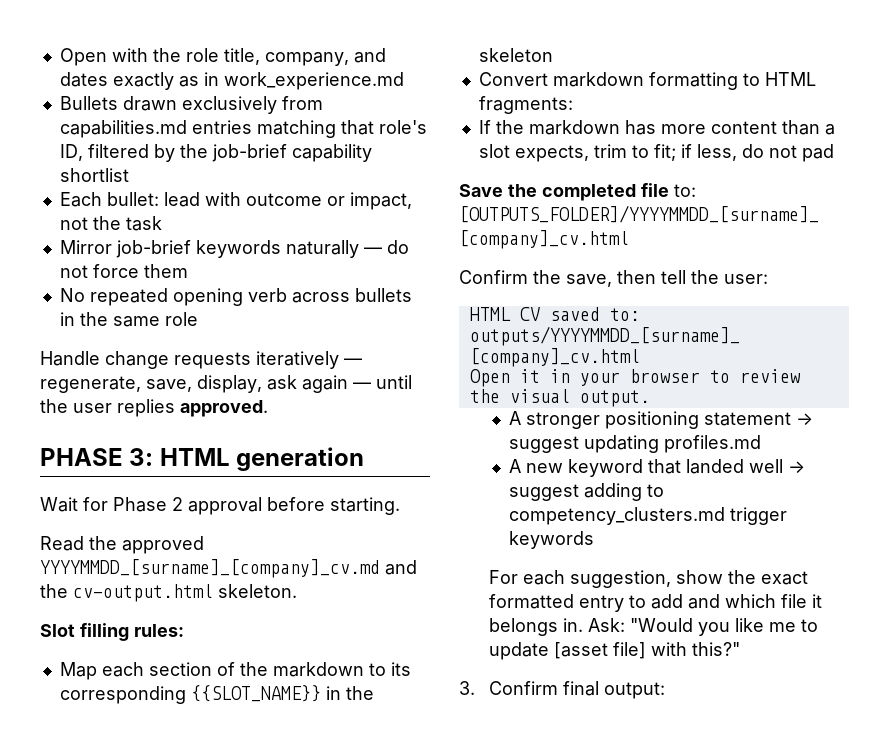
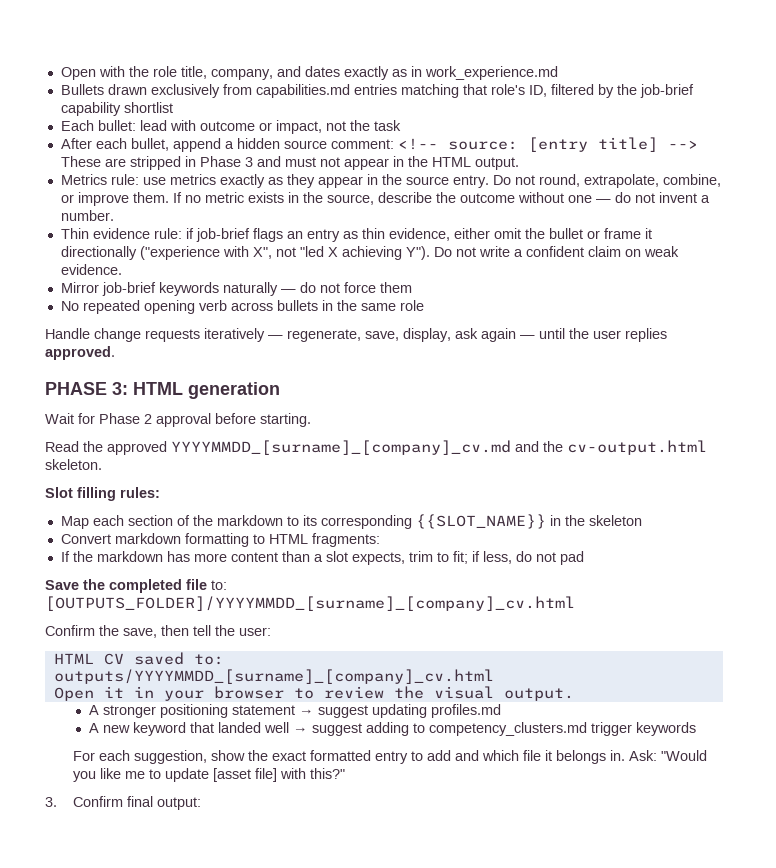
(162, 223) none -> [60,137,698,152] [60,156,519,170] [60,174,721,188] [60,192,710,206] [60,210,114,221] [60,228,652,242] [60,246,679,260] [60,264,122,275] // After each bullet, append a hidden source comment: <!-- source: [entry title] --> These are stripped in Phase 3 and must not appear in the HTML output. // Metrics rule: use metrics exactly as they appear in the source entry. Do not round, extrapolate, combine, or improve them. If no metric exists in the source, describe the outcome without one — do not invent a number. // Thin evidence rule: if job-brief flags an entry as thin evidence, either omit the bullet or frame it directionally ("experience with X", not "led X achieving Y"). Do not write a confident claim on weak evidence.

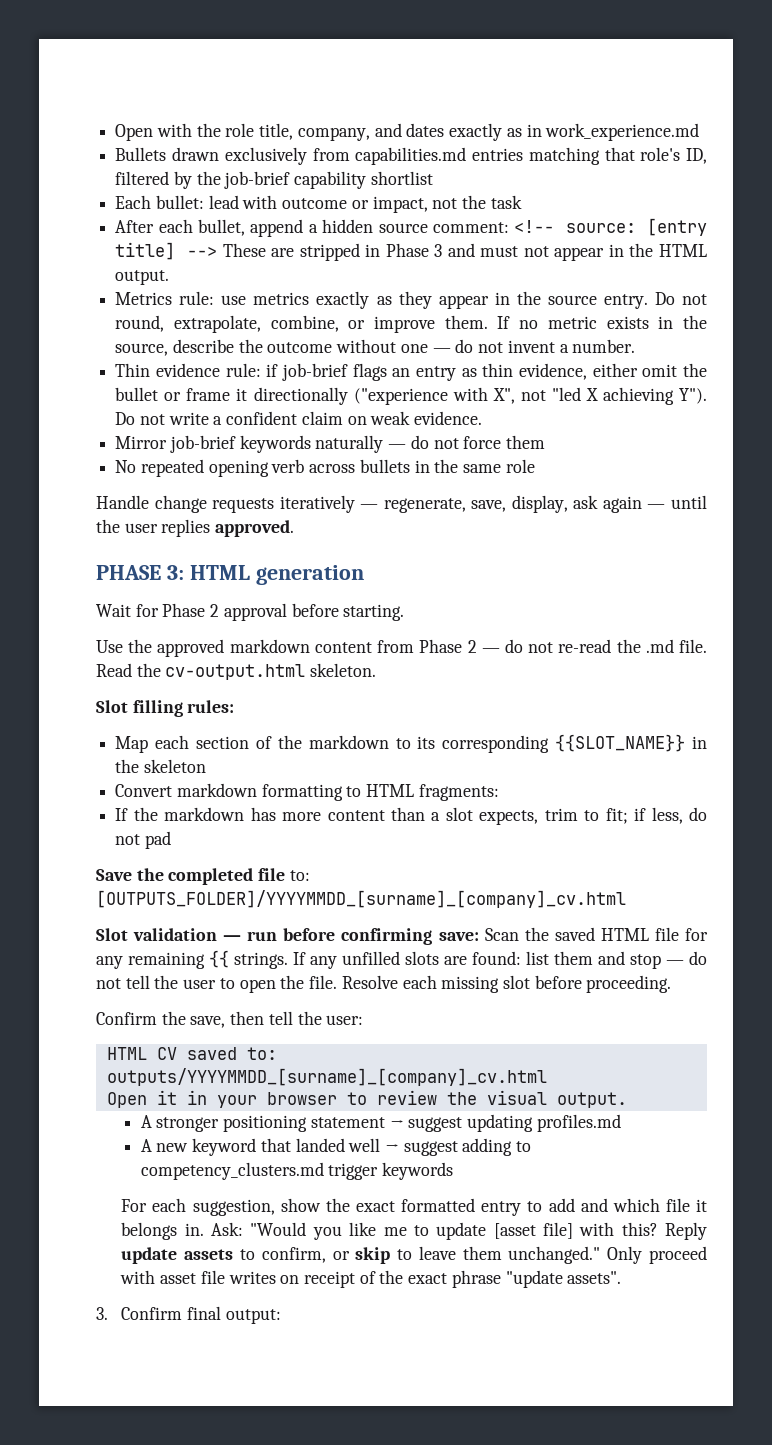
[45,441,79,452] Read -> [96,640,123,653] Use
[171,440,539,455] YYYYMMDD_[surname]_[company]_cv.md and -> [229,639,707,653] [96,663,132,677] markdown content from Phase 2 — do not re-read the .md file. Read
(575, 603) none -> [96,927,708,945] [96,950,707,969] [96,975,672,993] // Slot validation — run before confirming save: Scan the saved HTML file for any remaining {{ strings. If any unfilled slots are found: list them and stop — do not tell the user to open the file. Resolve each missing slot before proceeding.
[309,768,345,779] this?" -> [621,1222,707,1240] [121,1246,707,1264] [120,1270,622,1288] this? Reply update assets to confirm, or skip to leave them unchanged." Only proceed with asset file writes on receipt of the exact phrase "update assets".

